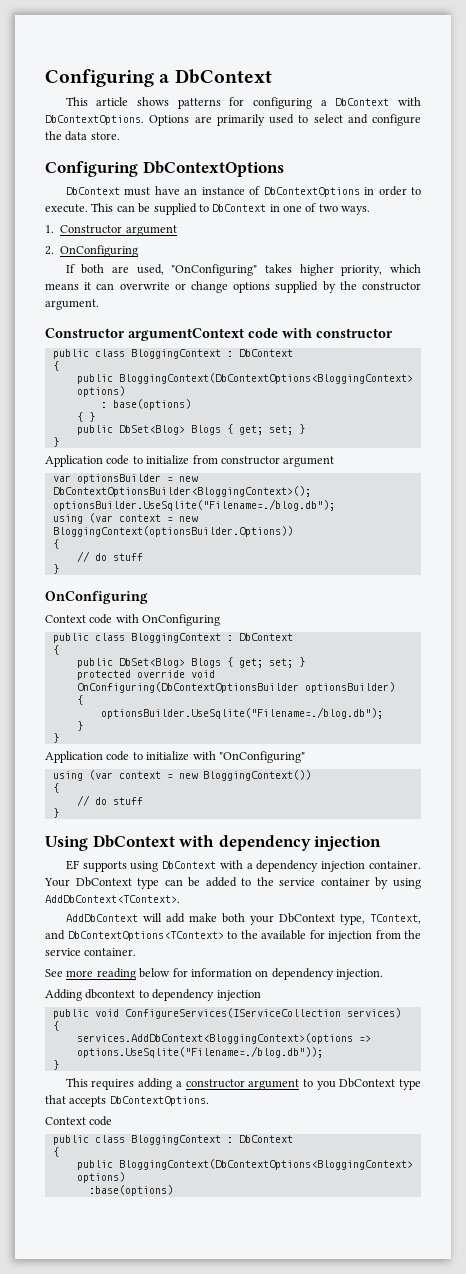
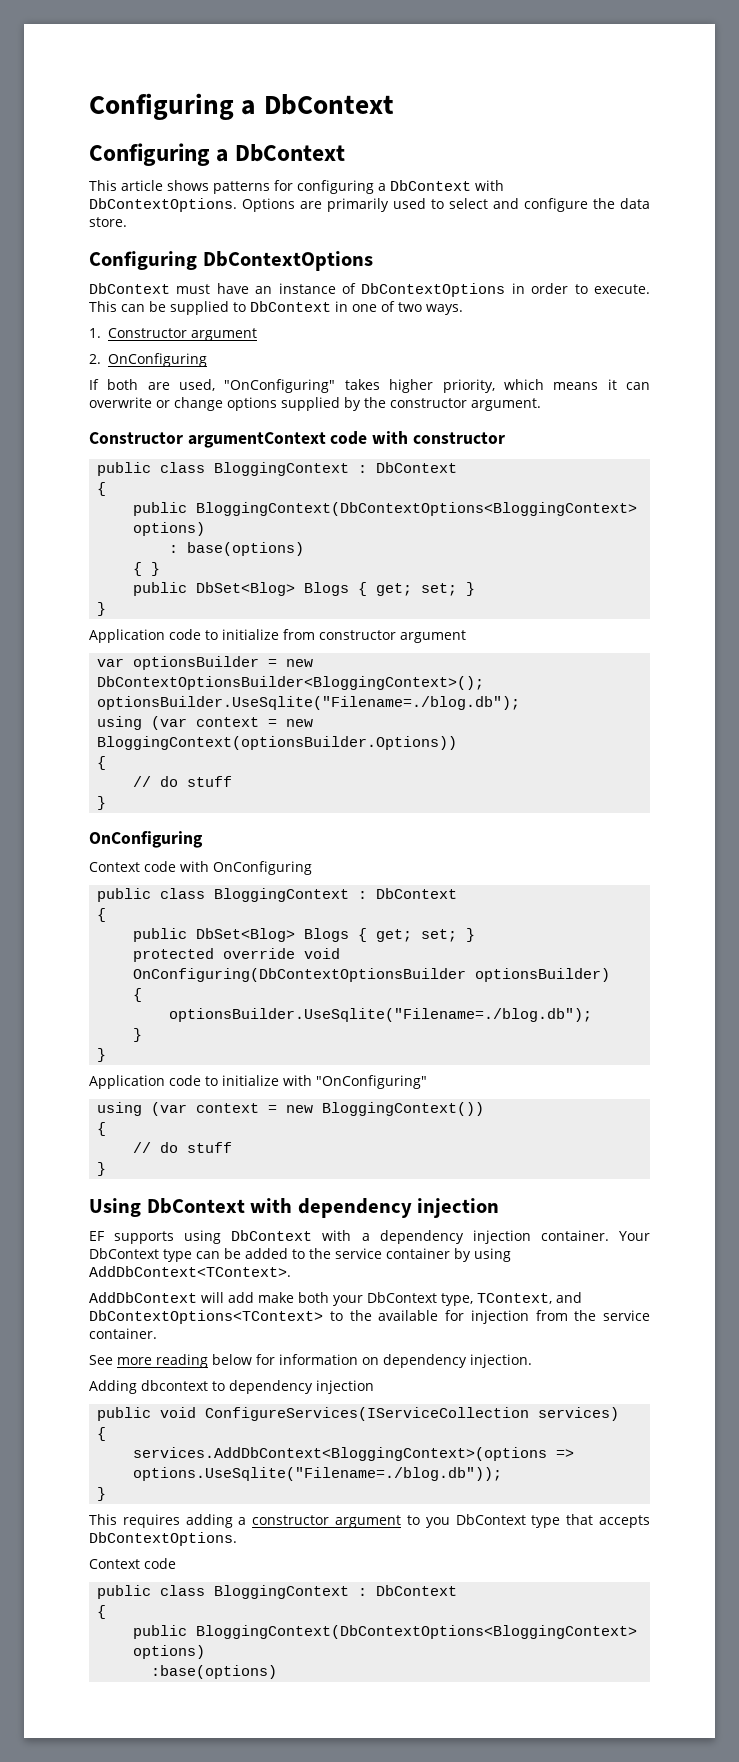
[45,69,272,87] Configuring a DbContext -> [89,93,394,120] [89,143,345,166] Configuring a DbContext // Configuring a DbContext

